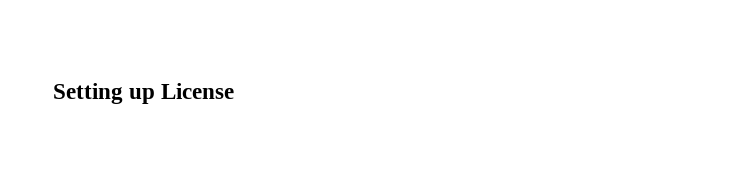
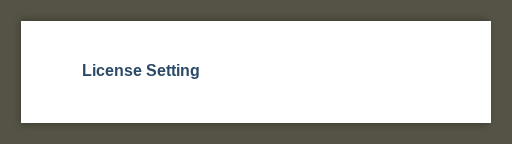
[53,83,235,104] Setting up License -> [82,64,201,79] License Setting

